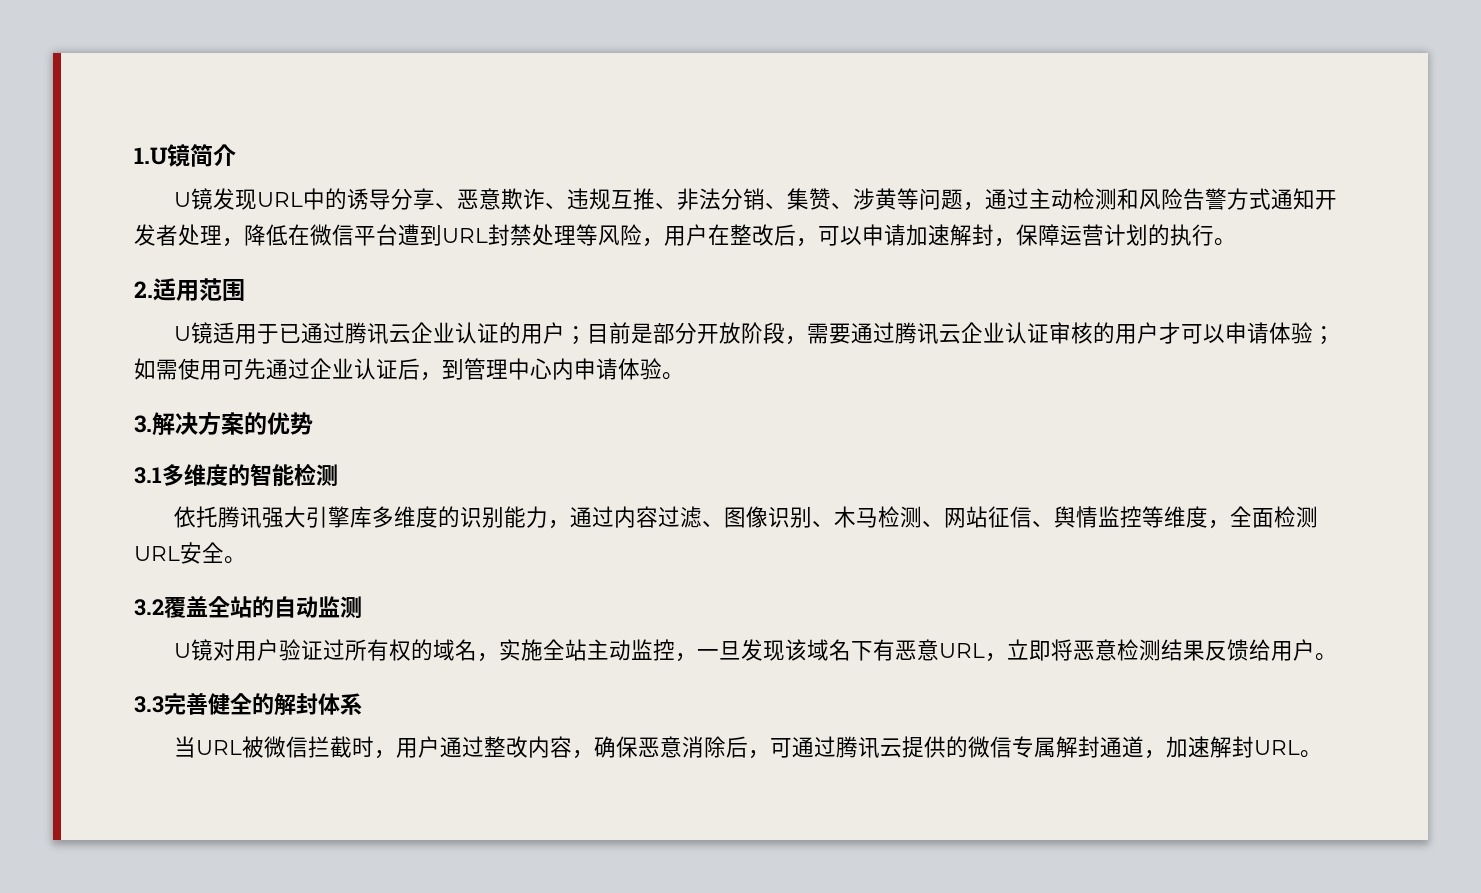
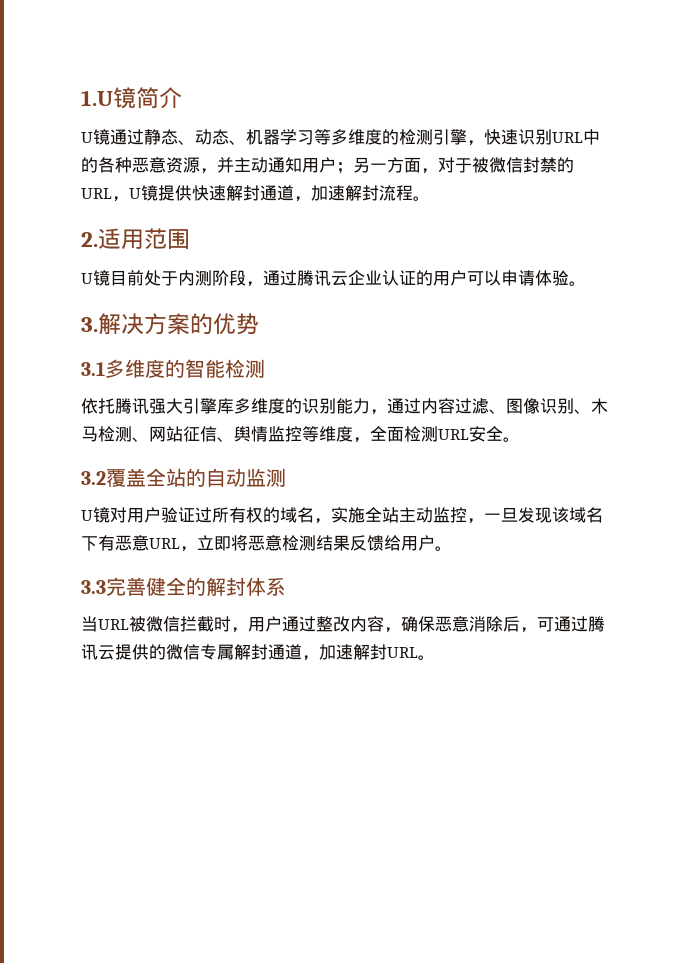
[212,188,1337,211] [134,224,1214,247] 发现URL中的诱导分享、恶意欺诈、违规互推、非法分销、集赞、涉黄等问题，通过主动检测和风险告警方式通知开发者处理，降低在微信平台遭到URL封禁处理等风险，用户在整改后，可以申请加速解封，保障运营计划的执行 -> [110,129,600,146] [81,157,574,174] [81,185,413,202] 通过静态、动态、机器学习等多维度的检测引擎，快速识别URL中的各种恶意资源，并主动通知用户；另一方面，对于被微信封禁的URL，U镜提供快速解封通道，加速解封流程
[212,322,301,344] 适用于已 -> [110,270,263,287] 目前处于内测阶段，
[564,322,1335,345] [134,358,574,381] ；目前是部分开放阶段，需要通过腾讯云企业认证审核的用户才可以申请体验；如需使用可先通过企业认证后，到管理中心内 -> [467,270,501,286] 可以

